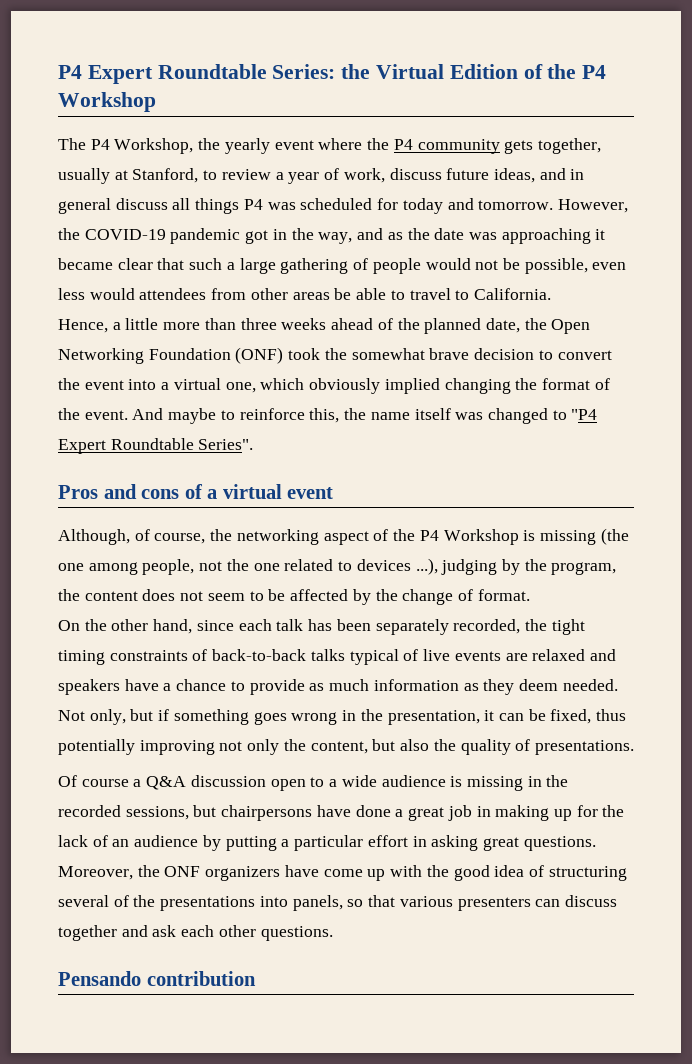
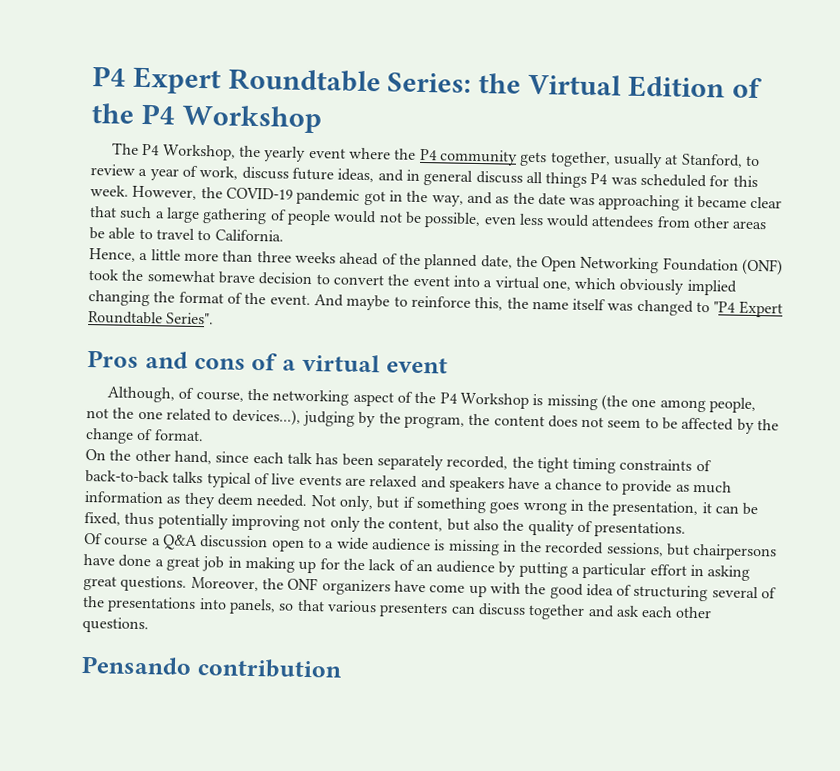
[402,198,554,214] today and tomorrow. -> [732,175,758,188] [90,185,129,197] this week.
[356,558,438,575] devices ...), -> [231,408,301,426] devices...),

